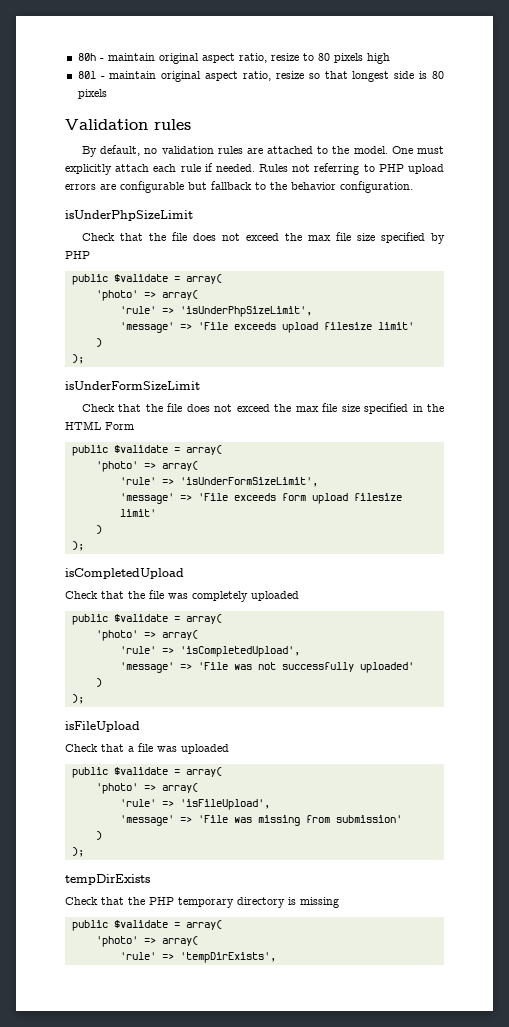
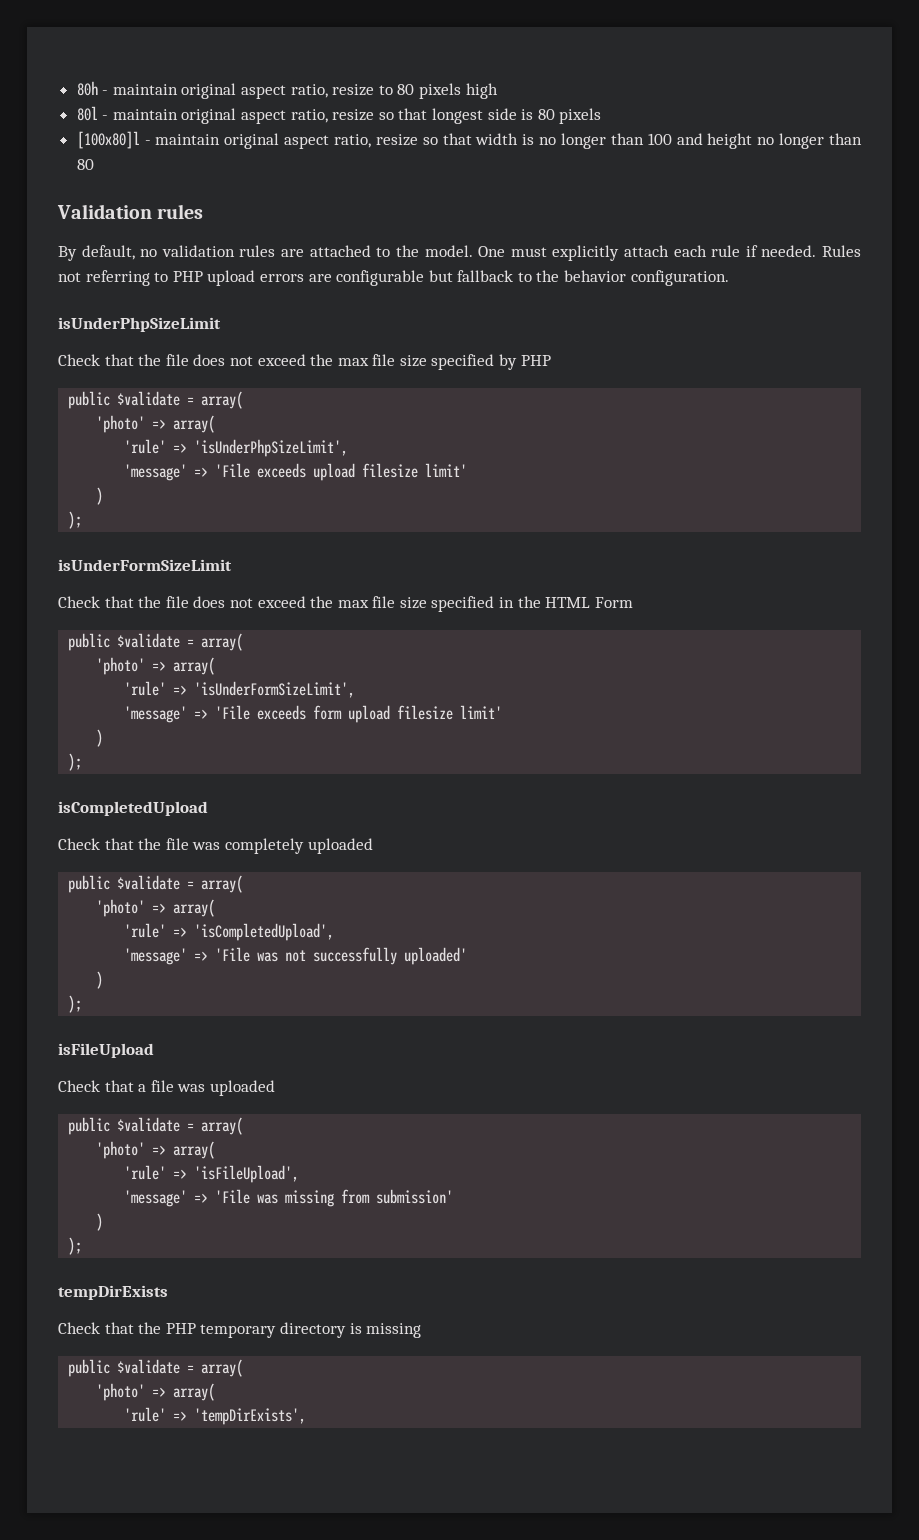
(107, 94) none -> [76,131,863,149] [76,159,94,170] // [100x80]l - maintain original aspect ratio, resize so that width is no longer than 100 and height no longer than 80

